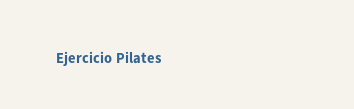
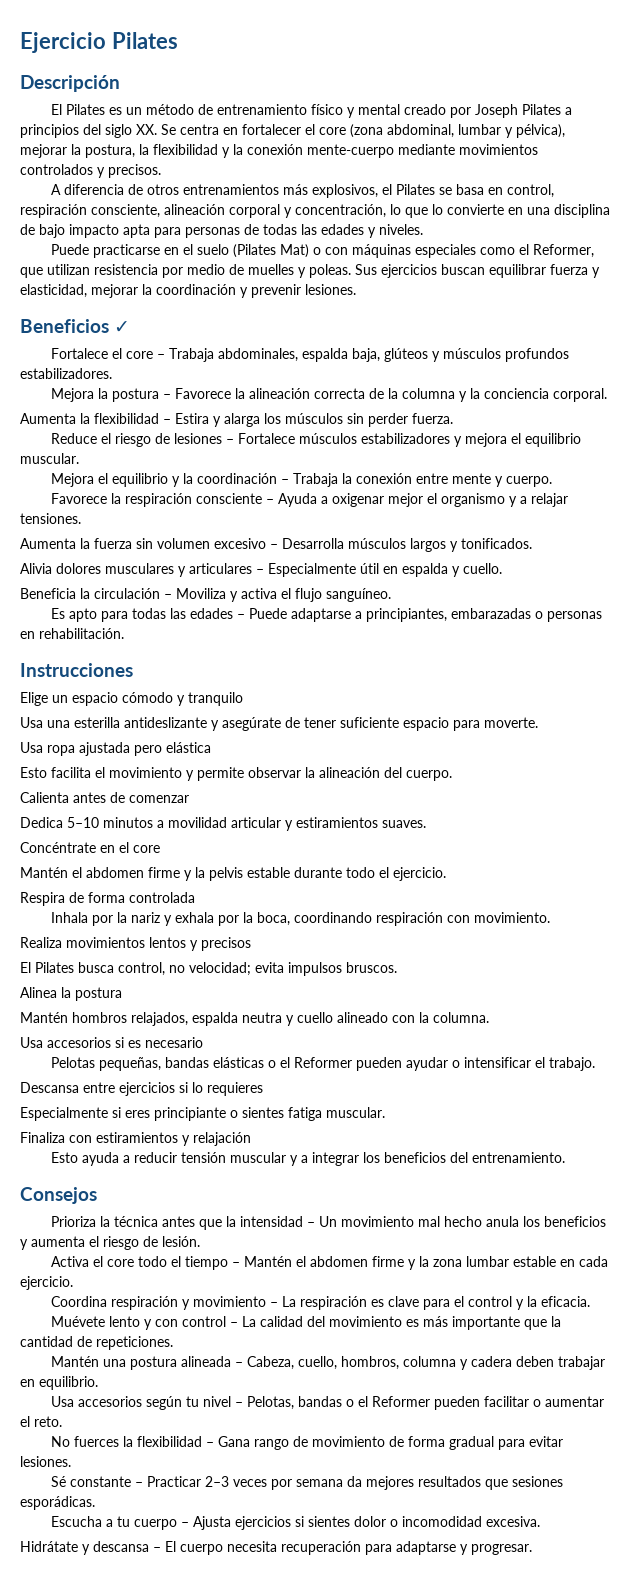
(162, 57) none -> [20,75,120,92] [51,104,573,118] [20,124,565,138] [20,144,538,158] [20,164,161,178] [51,184,555,198] [20,204,610,218] [20,224,423,238] [51,244,595,258] [20,264,600,278] [20,284,356,298] [20,319,131,333] [51,348,570,362] [20,368,112,379] [51,388,608,402] [20,413,453,427] [51,433,582,447] [20,453,79,464] [51,473,553,487] [51,493,569,507] [20,513,81,524] [20,538,532,552] [20,563,502,577] [20,588,391,602] [51,608,603,622] [20,628,124,639] [20,663,133,677] [20,692,243,706] [20,717,538,731] [20,742,211,756] [20,767,452,781] [20,792,189,803] [20,817,426,831] [20,842,160,853] [20,867,446,881] [20,892,195,906] [51,912,551,926] [20,937,251,951] [20,962,397,976] [20,987,122,1001] [20,1012,489,1026] [20,1037,203,1048] [51,1057,596,1071] [20,1082,263,1096] [20,1107,385,1121] [20,1132,251,1146] [51,1152,566,1166] [20,1187,97,1204] [51,1216,607,1230] [20,1236,200,1250] [51,1256,609,1270] [20,1276,73,1290] [51,1296,591,1310] [51,1316,562,1330] [20,1336,173,1350] [51,1356,606,1370] [20,1376,98,1390] [51,1396,605,1410] [20,1416,62,1427] [51,1436,564,1450] [20,1456,71,1467] [51,1476,564,1490] [20,1496,95,1510] [51,1516,541,1530] [20,1541,532,1555] // Descripción // El Pilates es un método de entrenamiento físico y mental creado por Joseph Pilates a principios del siglo XX. Se centra en fortalecer el core (zona abdominal, lumbar y pélvica), mejorar la postura, la flexibilidad y la conexión mente-cuerpo mediante movimientos controlados y precisos. // A diferencia de otros entrenamientos más explosivos, el Pilates se basa en control, respiración consciente, alineación corporal y concentración, lo que lo convierte en una disciplina de bajo impacto apta para personas de todas las edades y niveles. // Puede practicarse en el suelo (Pilates Mat) o con máquinas especiales como el Reformer, que utilizan resistencia por medio de muelles y poleas. Sus ejercicios buscan equilibrar fuerza y elasticidad, mejorar la coordinación y prevenir lesiones. // Beneficios ✓ // Fortalece el core – Trabaja abdominales, espalda baja, glúteos y músculos profundos estabilizadores. // Mejora la postura – Favorece la alineación correcta de la columna y la conciencia corporal. // Aumenta la flexibilidad – Estira y alarga los músculos sin perder fuerza. // Reduce el riesgo de lesiones – Fortalece músculos estabilizadores y mejora el equilibrio muscular. // Mejora el equilibrio y la coordinación – Trabaja la conexión entre mente y cuerpo. // Favorece la respiración consciente – Ayuda a oxigenar mejor el organismo y a relajar tensiones. // Aumenta la fuerza sin volumen excesivo – Desarrolla músculos largos y tonificados. // Alivia dolores musculares y articulares – Especialmente útil en espalda y cuello. // Beneficia la circulación – Moviliza y activa el flujo sanguíneo. // Es apto para todas las edades – Puede adaptarse a principiantes, embarazadas o personas en rehabilitación. // Instrucciones // Elige un espacio cómodo y tranquilo // Usa una esterilla antideslizante y asegúrate de tener suficiente espacio para moverte. // Usa ropa ajustada pero elástica // Esto facilita el movimiento y permite observar la alineación del cuerpo. // Calienta antes de comenzar // Dedica 5–10 minutos a movilidad articular y estiramientos suaves. // Concéntrate en el core // Mantén el abdomen firme y la pelvis estable durante todo el ejercicio. // Respira de forma controlada // Inhala por la nariz y exhala por la boca, coordinando respiración con movimiento. // Realiza movimientos lentos y precisos // El Pilates busca control, no velocidad; evita impulsos bruscos. // Alinea la postura // Mantén hombros relajados, espalda neutra y cuello alineado con la columna. // Usa accesorios si es necesario // Pelotas pequeñas, bandas elásticas o el Reformer pueden ayudar o intensificar el trabajo. // Descansa entre ejercicios si lo requieres // Especialmente si eres principiante o sientes fatiga muscular. // Finaliza con estiramientos y relajación // Esto ayuda a reducir tensión muscular y a integrar los beneficios del entrenamiento. // Consejos // Prioriza la técnica antes que la intensidad – Un movimiento mal hecho anula los beneficios y aumenta el riesgo de lesión. // Activa el core todo el tiempo – Mantén el abdomen firme y la zona lumbar estable en cada ejercicio. // Coordina respiración y movimiento – La respiración es clave para el control y la eficacia. // Muévete lento y con control – La calidad del movimiento es más importante que la cantidad de repeticiones. // Mantén una postura alineada – Cabeza, cuello, hombros, columna y cadera deben trabajar en equilibrio. // Usa accesorios según tu nivel – Pelotas, bandas o el Reformer pueden facilitar o aumentar el reto. // No fuerces la flexibilidad – Gana rango de movimiento de forma gradual para evitar lesiones. // Sé constante – Practicar 2–3 veces por semana da mejores resultados que sesiones esporádicas. // Escucha a tu cuerpo – Ajusta ejercicios si sientes dolor o incomodidad excesiva. // Hidrátate y descansa – El cuerpo necesita recuperación para adaptarse y progresar.

